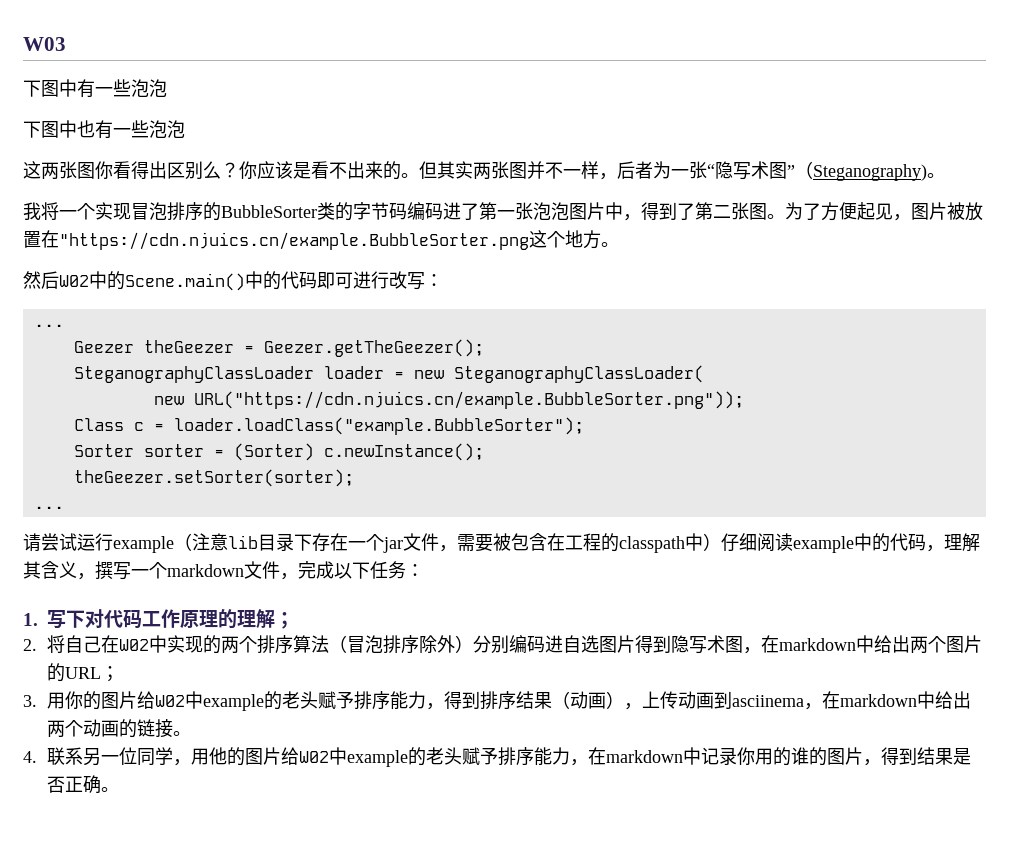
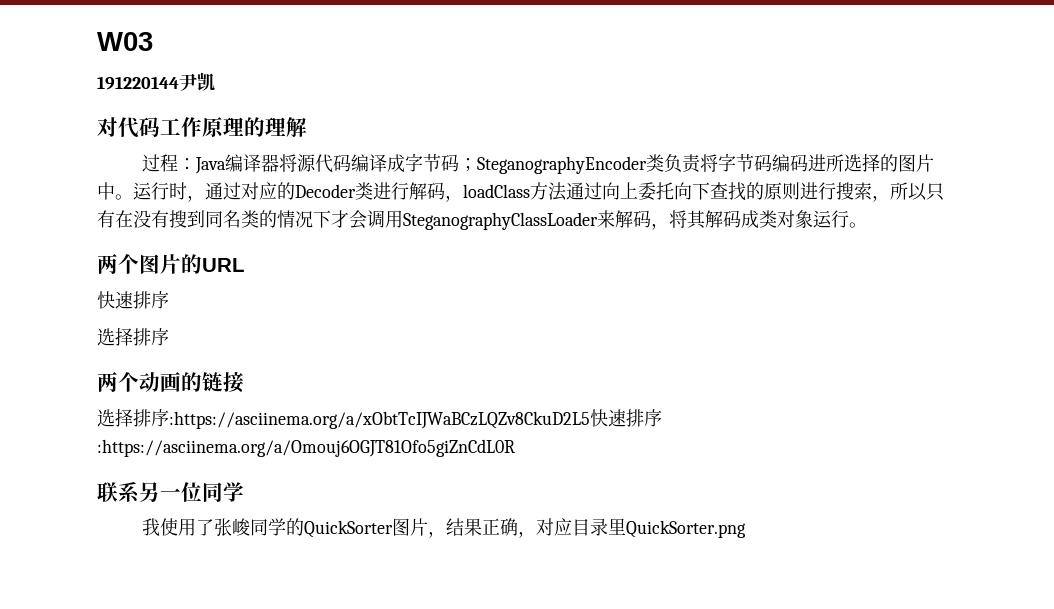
[23,79,167,98] [23,120,185,139] [23,161,945,181] [23,202,983,221] [23,230,619,250] [23,271,443,291] [33,324,64,327] [73,339,484,357] [73,365,704,383] [153,391,744,409] [73,417,584,435] [73,443,484,461] [73,469,354,487] [33,506,64,509] [23,533,980,553] [23,561,424,580] [23,610,85,629] 下图中有一些泡泡 // 下图中也有一些泡泡 // 这两张图你看得出区别么？你应该是看不出来的。但其实两张图并不一样，后者为一张“隐写术图”（Steganography)。 // 我将一个实现冒泡排序的BubbleSorter类的字节码编码进了第一张泡泡图片中，得到了第二张图。为了方便起见，图片被放置在"https://cdn.njuics.cn/example.BubbleSorter.png这个地方。 // 然后W02中的Scene.main()中的代码即可进行改写： // ... // Geezer theGeezer = Geezer.getTheGeezer(); // SteganographyClassLoader loader = new SteganographyClassLoader( // new URL("https://cdn.njuics.cn/example.BubbleSorter.png")); // Class c = loader.loadClass("example.BubbleSorter"); // Sorter sorter = (Sorter) c.newInstance(); // theGeezer.setSorter(sorter); // ... // 请尝试运行example（注意lib目录下存在一个jar文件，需要被包含在工程的classpath中）仔细阅读example中的代码，理解其含义，撰写一个markdown文件，完成以下任务： // 1.写下 -> [97,72,215,91] 191220144尹凯 //
[275,612,294,629] [23,635,982,654] [46,663,119,682] [23,691,971,711] [46,719,191,738] [23,747,971,767] [46,775,119,794] ； // 2.将自己在W02中实现的两个排序算法（冒泡排序除外）分别编码进自选图片得到隐写术图，在markdown中给出两个图片的URL； // 3.用你的图片给W02中example的老头赋予排序能力，得到排序结果（动画），上传动画到asciinema，在markdown中给出两个动画的链接。 // 4.联系另一位同学，用他的图片给W02中example的老头赋予排序能力，在markdown中记录你用的谁的图片，得到结果是否正确。 -> [141,153,934,174] [97,182,944,202] [97,210,867,230] [97,254,245,274] [97,291,169,309] [97,327,169,346] [97,372,244,393] [97,408,662,429] [97,439,515,457] [97,481,244,503] [141,518,746,538] // 过程：Java编译器将源代码编译成字节码；SteganographyEncoder类负责将字节码编码进所选择的图片中。运行时，通过对应的Decoder类进行解码，loadClass方法通过向上委托向下查找的原则进行搜索，所以只有在没有搜到同名类的情况下才会调用SteganographyClassLoader来解码，将其解码成类对象运行。 // 两个图片的URL // 快速排序 // 选择排序 // 两个动画的链接 // 选择排序:https://asciinema.org/a/xObtTcIJWaBCzLQZv8CkuD2L5快速排序:https://asciinema.org/a/Omouj6OGJT81Ofo5giZnCdL0R // 联系另一位同学 // 我使用了张峻同学的QuickSorter图片，结果正确，对应目录里QuickSorter.png

